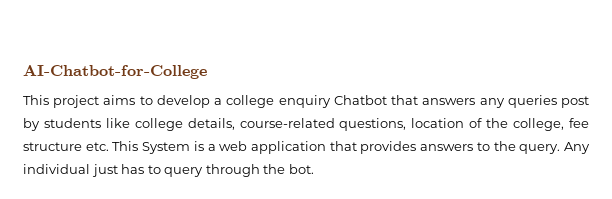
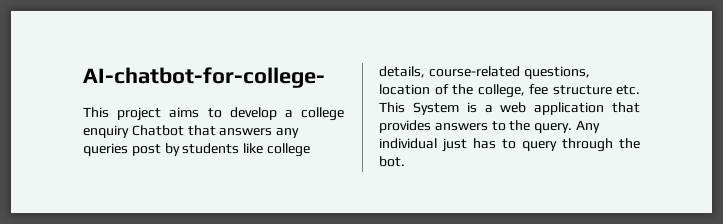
[23,65,207,79] AI-Chatbot-for-College -> [83,67,325,88] AI-chatbot-for-college-

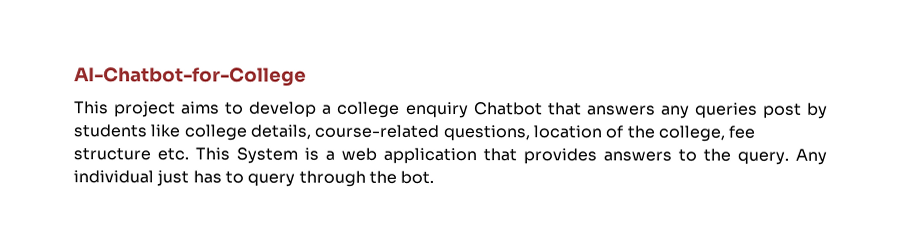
[83,67,325,88] AI-chatbot-for-college- -> [74,67,307,87] AI-Chatbot-for-College

